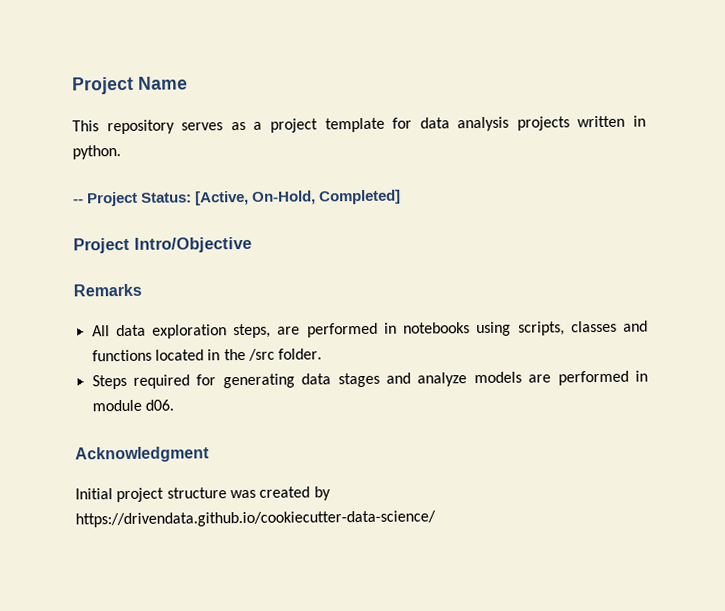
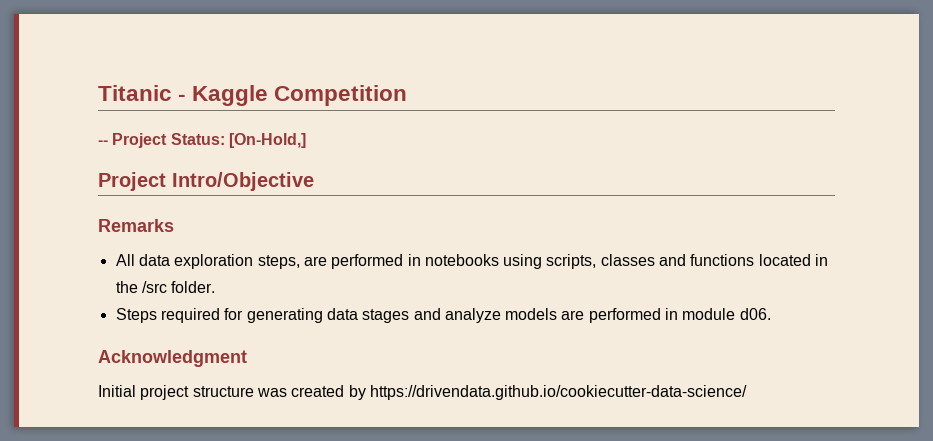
[72,76,188,95] [72,115,646,135] [72,145,121,160] Project Name // This repository serves as a project template for data analysis projects written in python. -> [98,85,408,106] Titanic - Kaggle Competition
[195,189,402,206] [Active, On-Hold, Completed] -> [228,133,306,148] [On-Hold,]

